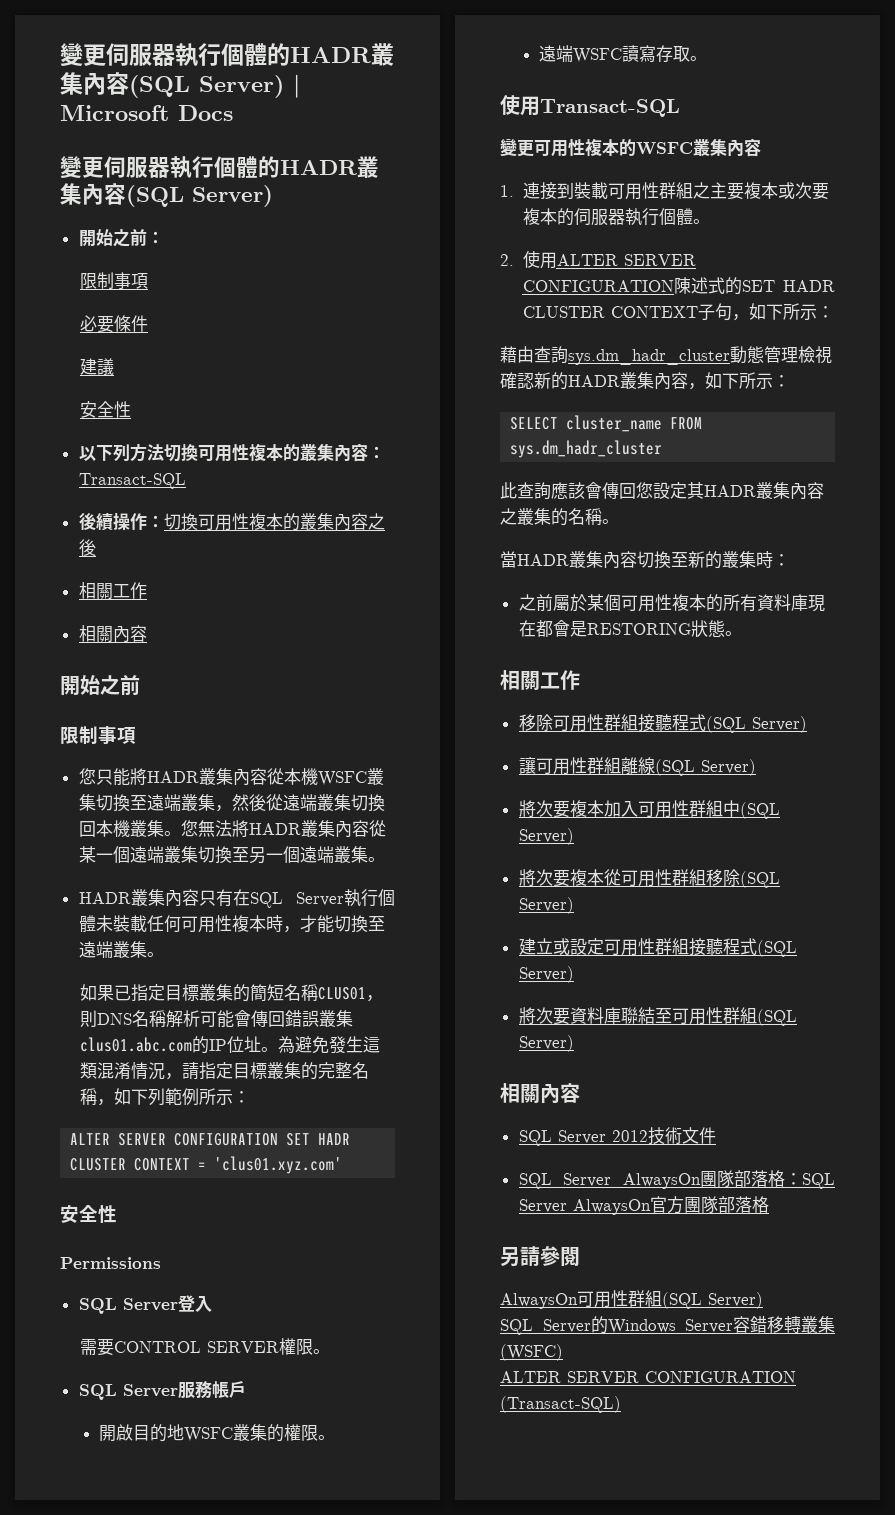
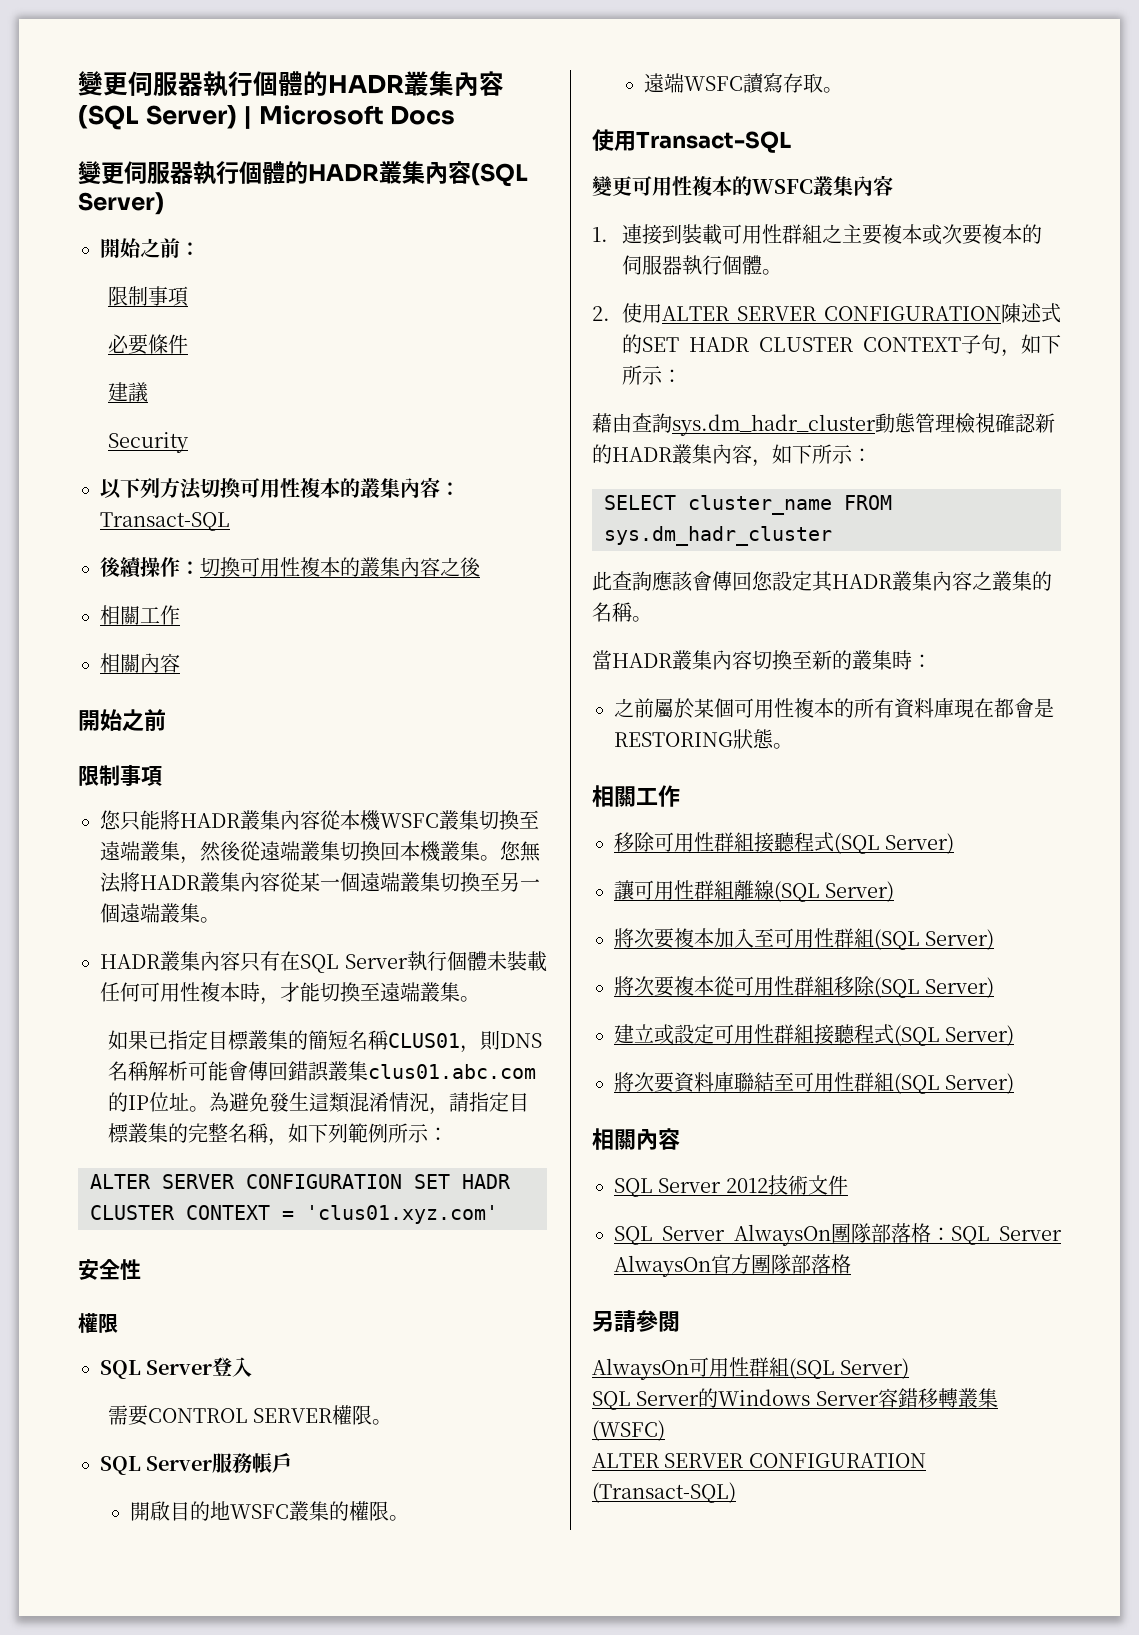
[80,401,132,418] 安全性 -> [107,432,189,453] Security
[60,1257,161,1269] Permissions -> [78,1313,118,1333] 權限
[637,800,740,818] 可用性群組中 -> [754,928,874,948] 至可用性群組

